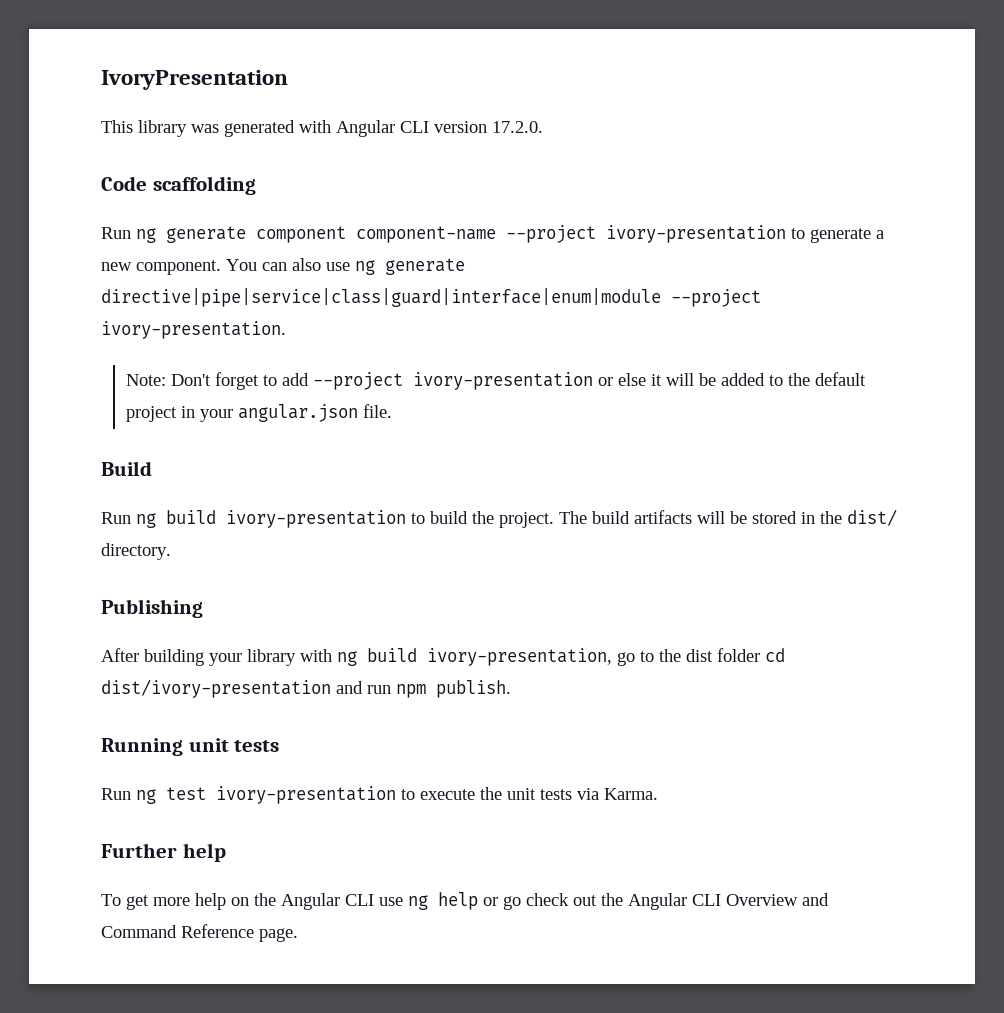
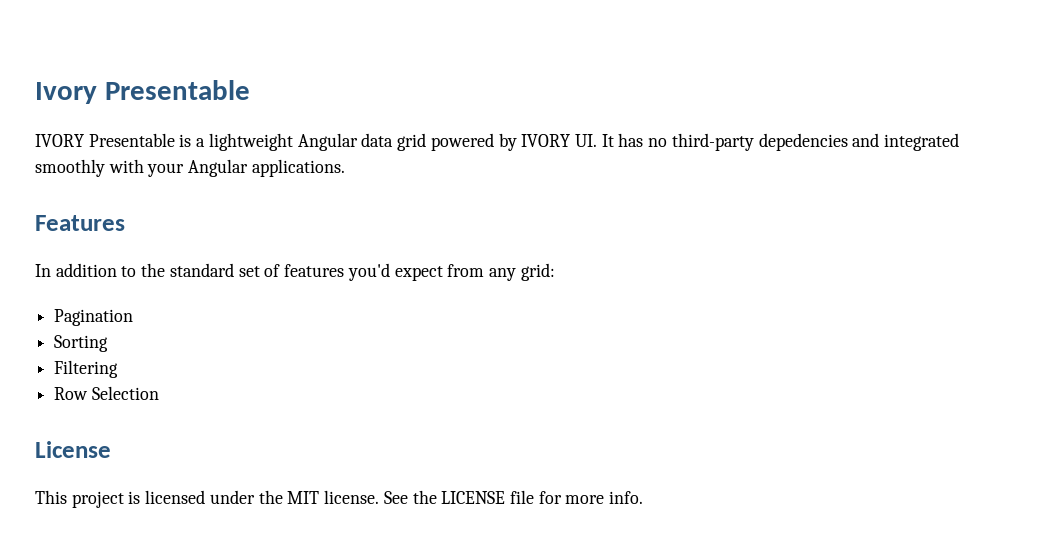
[101,70,288,90] [101,120,543,137] [101,176,256,195] [101,225,884,243] [101,258,465,275] [101,288,761,307] [101,321,286,339] [125,372,866,390] [125,404,392,422] [101,461,152,476] [101,509,897,528] [101,543,171,560] [101,599,203,618] [101,648,785,666] [101,679,511,698] [101,738,280,756] [101,786,658,804] [101,843,226,862] [101,892,829,910] [101,924,298,942] IvoryPresentation // This library was generated with Angular CLI version 17.2.0. // Code scaffolding // Run ng generate component component-name --project ivory-presentation to generate a new component. You can also use ng generate directive|pipe|service|class|guard|interface|enum|module --project ivory-presentation. // Note: Don't forget to add --project ivory-presentation or else it will be added to the default project in your angular.json file. // Build // Run ng build ivory-presentation to build the project. The build artifacts will be stored in the dist/ directory. // Publishing // After building your library with ng build ivory-presentation, go to the dist folder cd dist/ivory-presentation and run npm publish. // Running unit tests // Run ng test ivory-presentation to execute the unit tests via Karma. // Further help // To get more help on the Angular CLI use ng help or go check out the Angular CLI Overview and Command Reference page. -> [35,80,250,104] [35,133,960,151] [35,159,345,177] [35,215,125,231] [35,263,555,281] [54,309,134,326] [54,335,109,352] [54,360,119,378] [54,386,159,400] [35,441,111,458] [35,490,644,508] Ivory Presentable // IVORY Presentable is a lightweight Angular data grid powered by IVORY UI. It has no third-party depedencies and integrated smoothly with your Angular applications. // Features // In addition to the standard set of features you'd expect from any grid: // Pagination // Sorting // Filtering // Row Selection // License // This project is licensed under the MIT license. See the LICENSE file for more info.

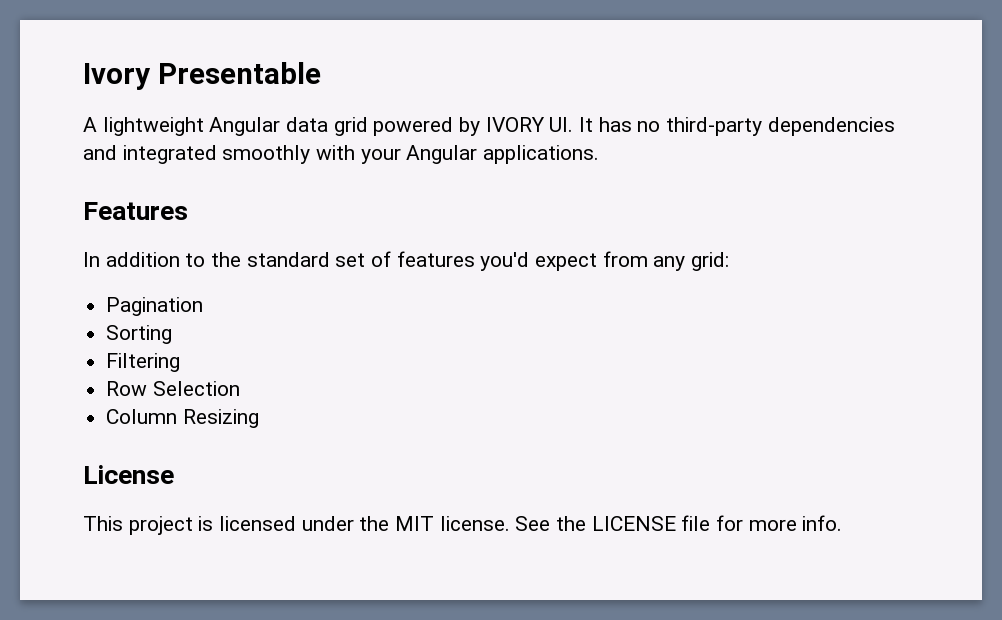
[35,133,206,147] IVORY Presentable is a -> [83,117,97,132] A
[758,133,848,151] depedencies -> [767,117,895,136] dependencies
(159, 393) none -> [106,409,259,428] // Column Resizing

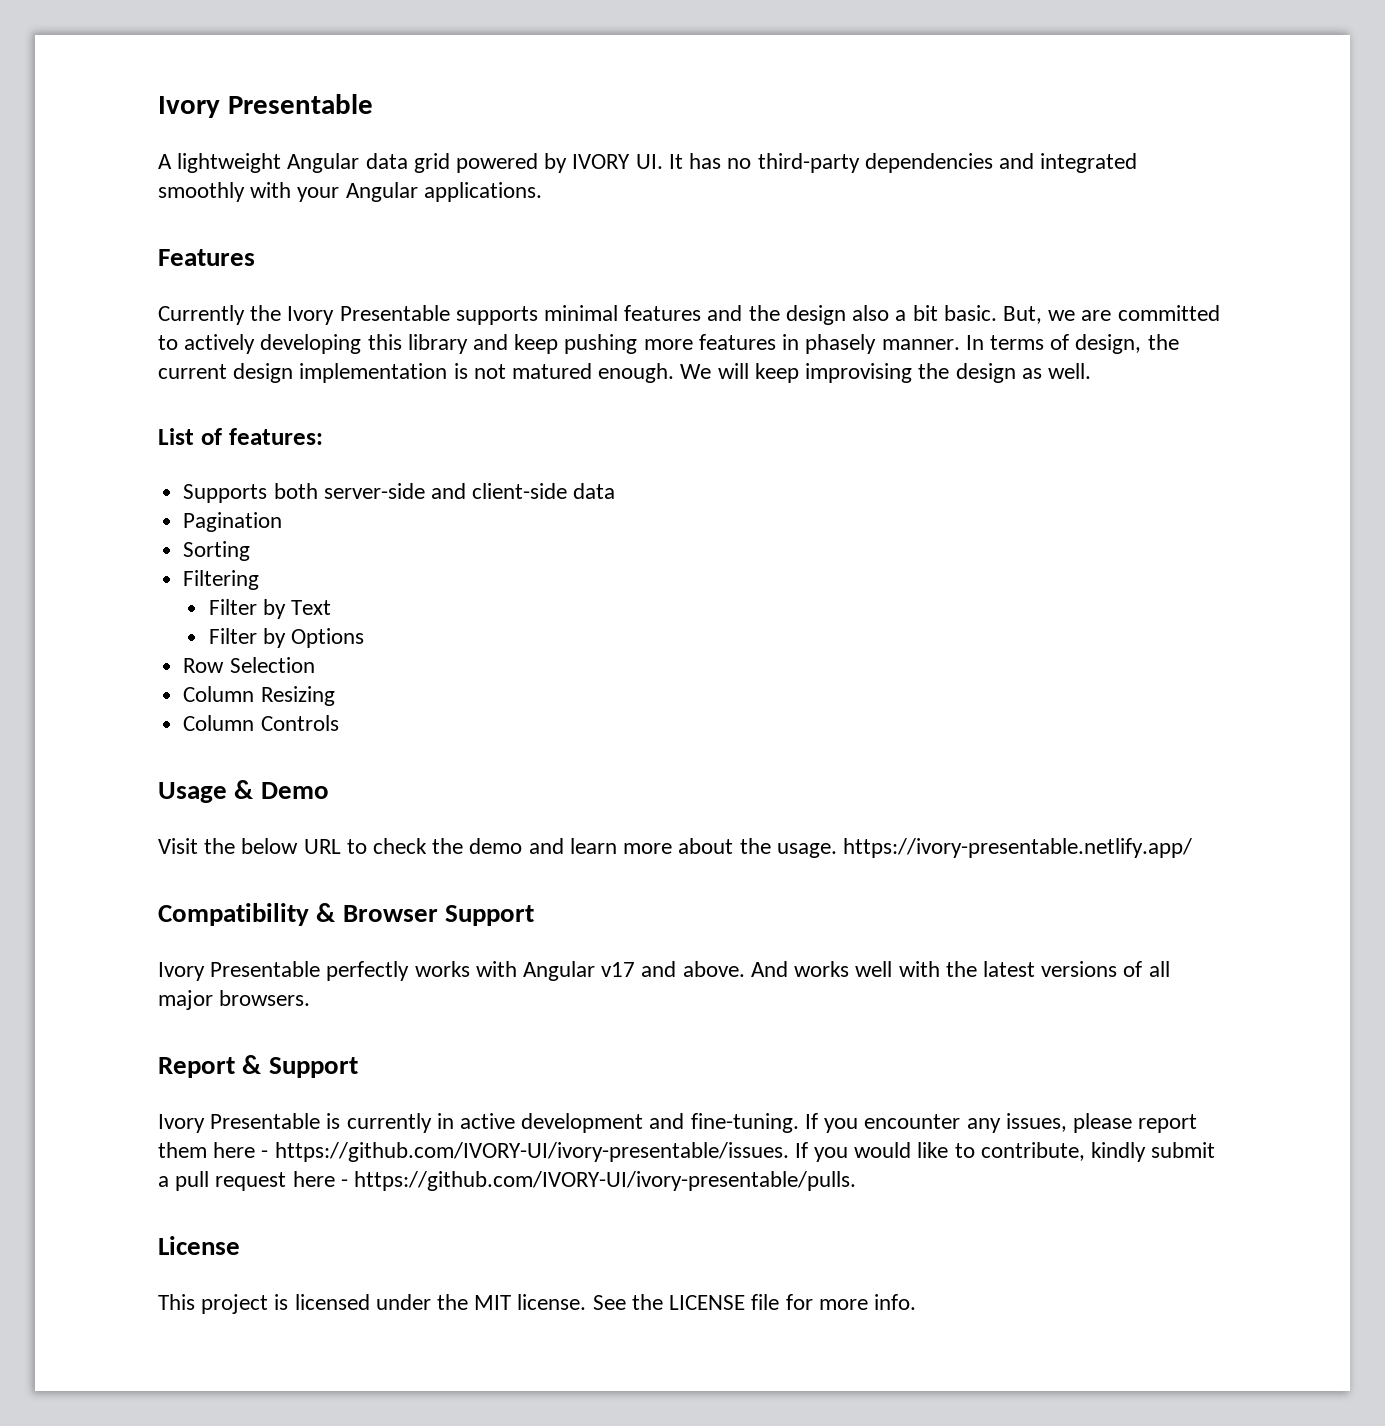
[83,251,730,271] [106,297,204,316] [106,325,173,344] [106,353,181,372] [106,381,240,396] [106,409,259,428] In addition to the standard set of features you'd expect from any grid: // Pagination // Sorting // Filtering // Row Selection // Column Resizing -> [158,305,1220,325] [158,334,1179,354] [158,363,1091,383] [158,428,323,445] [183,483,616,503] [183,512,283,532] [183,541,251,561] [183,570,260,590] [208,599,332,619] [208,628,365,648] [183,657,315,673] [183,686,335,706] [183,715,339,731] [158,780,329,803] [158,838,1192,858] [158,903,534,926] [158,961,1170,981] [158,990,311,1010] [158,1055,358,1078] [158,1113,1198,1133] [158,1142,1216,1162] [158,1171,857,1191] Currently the Ivory Presentable supports minimal features and the design also a bit basic. But, we are committed to actively developing this library and keep pushing more features in phasely manner. In terms of design, the current design implementation is not matured enough. We will keep improvising the design as well. // List of features: // Supports both server-side and client-side data // Pagination // Sorting // Filtering // Filter by Text // Filter by Options // Row Selection // Column Resizing // Column Controls // Usage & Demo // Visit the below URL to check the demo and learn more about the usage. https://ivory-presentable.netlify.app/ // Compatibility & Browser Support // Ivory Presentable perfectly works with Angular v17 and above. And works well with the latest versions of all major browsers. // Report & Support // Ivory Presentable is currently in active development and fine-tuning. If you encounter any issues, please report them here - https://github.com/IVORY-UI/ivory-presentable/issues. If you would like to contribute, kindly submit a pull request here - https://github.com/IVORY-UI/ivory-presentable/pulls.

